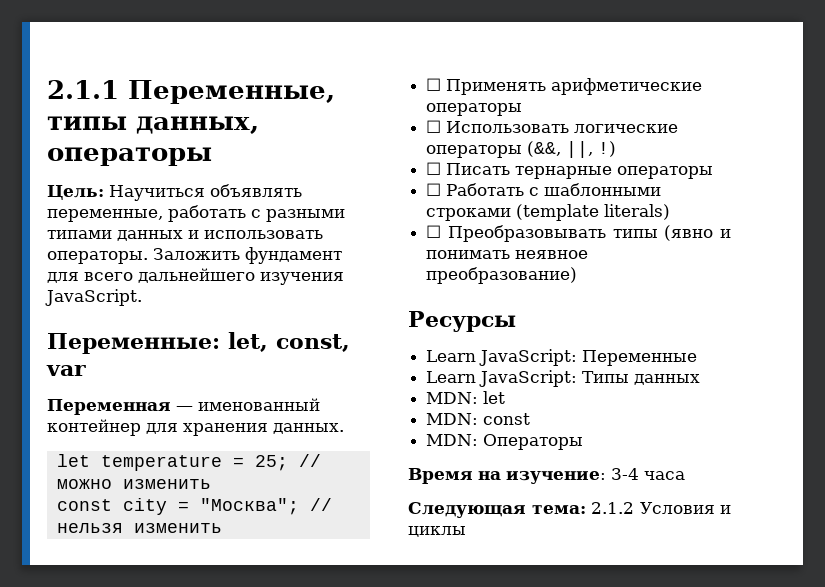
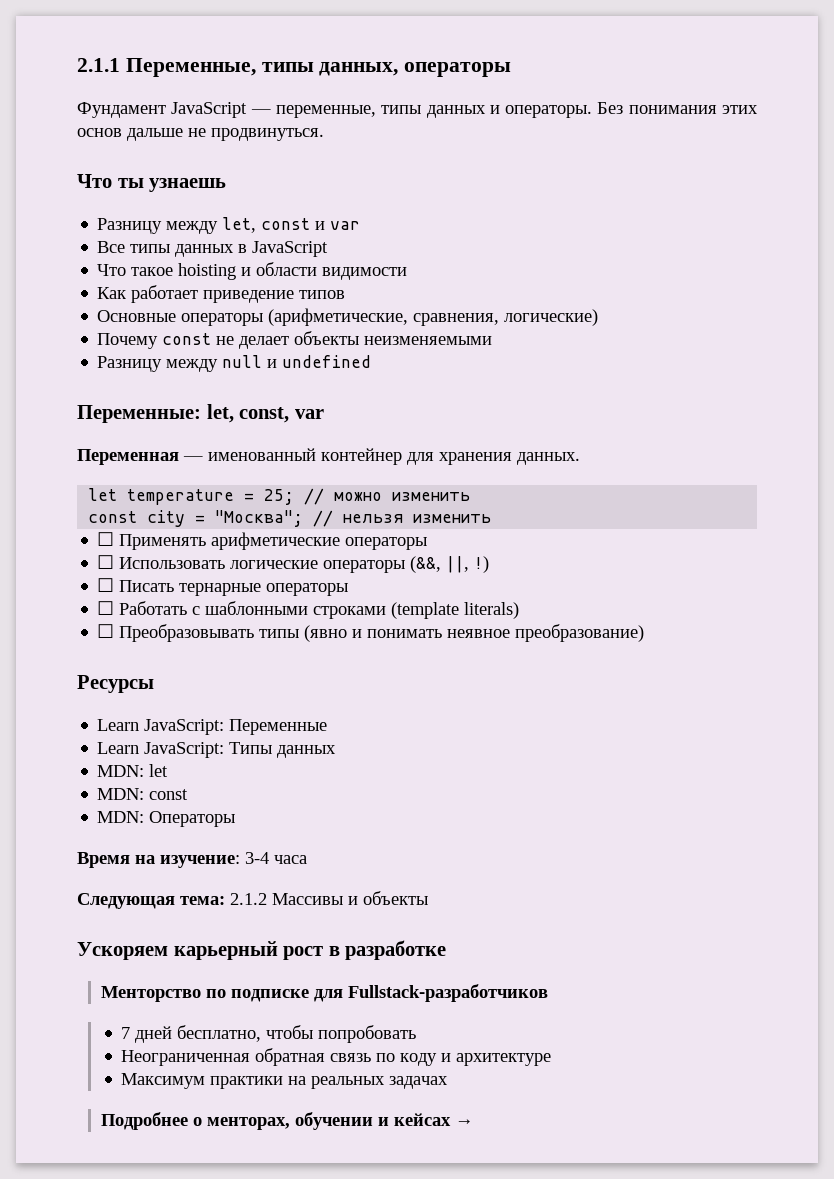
[47,184,302,201] [47,205,345,222] [47,230,323,241] [47,247,342,264] [47,268,344,285] [45,289,142,306] Цель: Научиться объявлять переменные, работать с разными типами данных и использовать операторы. Заложить фундамент для всего дальнейшего изучения JavaScript. -> [77,102,758,118] [77,128,324,141] [77,174,227,192] [97,217,361,234] [97,241,329,257] [97,262,408,280] [97,285,346,303] [97,308,599,326] [97,331,493,349] [97,355,372,372] Фундамент JavaScript — переменные, типы данных и операторы. Без понимания этих основ дальше не продвинуться. // Что ты узнаешь // Разницу между let, const и var // Все типы данных в JavaScript // Что такое hoisting и области видимости // Как работает приведение типов // Основные операторы (арифметические, сравнения, логические) // Почему const не делает объекты неизменяемыми // Разницу между null и undefined
[639,502,731,514] [408,526,466,537] Условия и циклы -> [272,891,428,905] [77,940,447,960] [101,984,549,1002] [121,1025,417,1043] [121,1048,552,1066] [121,1073,449,1089] [101,1112,475,1130] Массивы и объекты // Ускоряем карьерный рост в разработке // Менторство по подписке для Fullstack-разработчиков // 7 дней бесплатно, чтобы попробовать // Неограниченная обратная связь по коду и архитектуре // Максимум практики на реальных задачах // Подробнее о менторах, обучении и кейсах →

